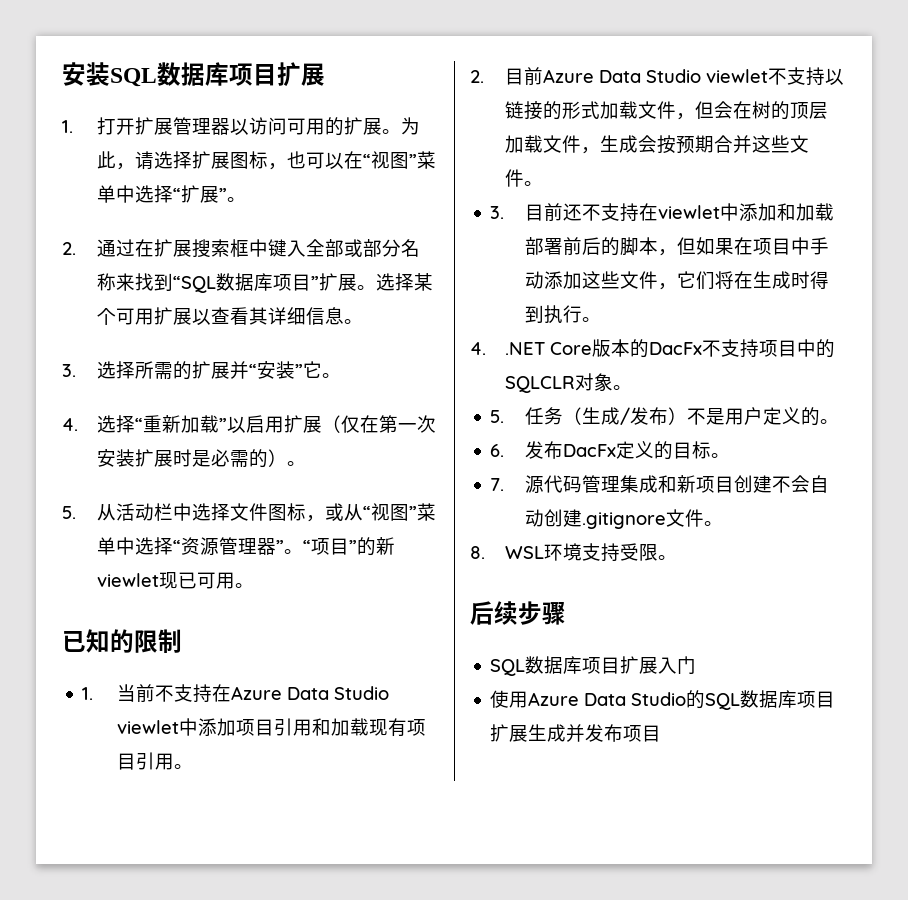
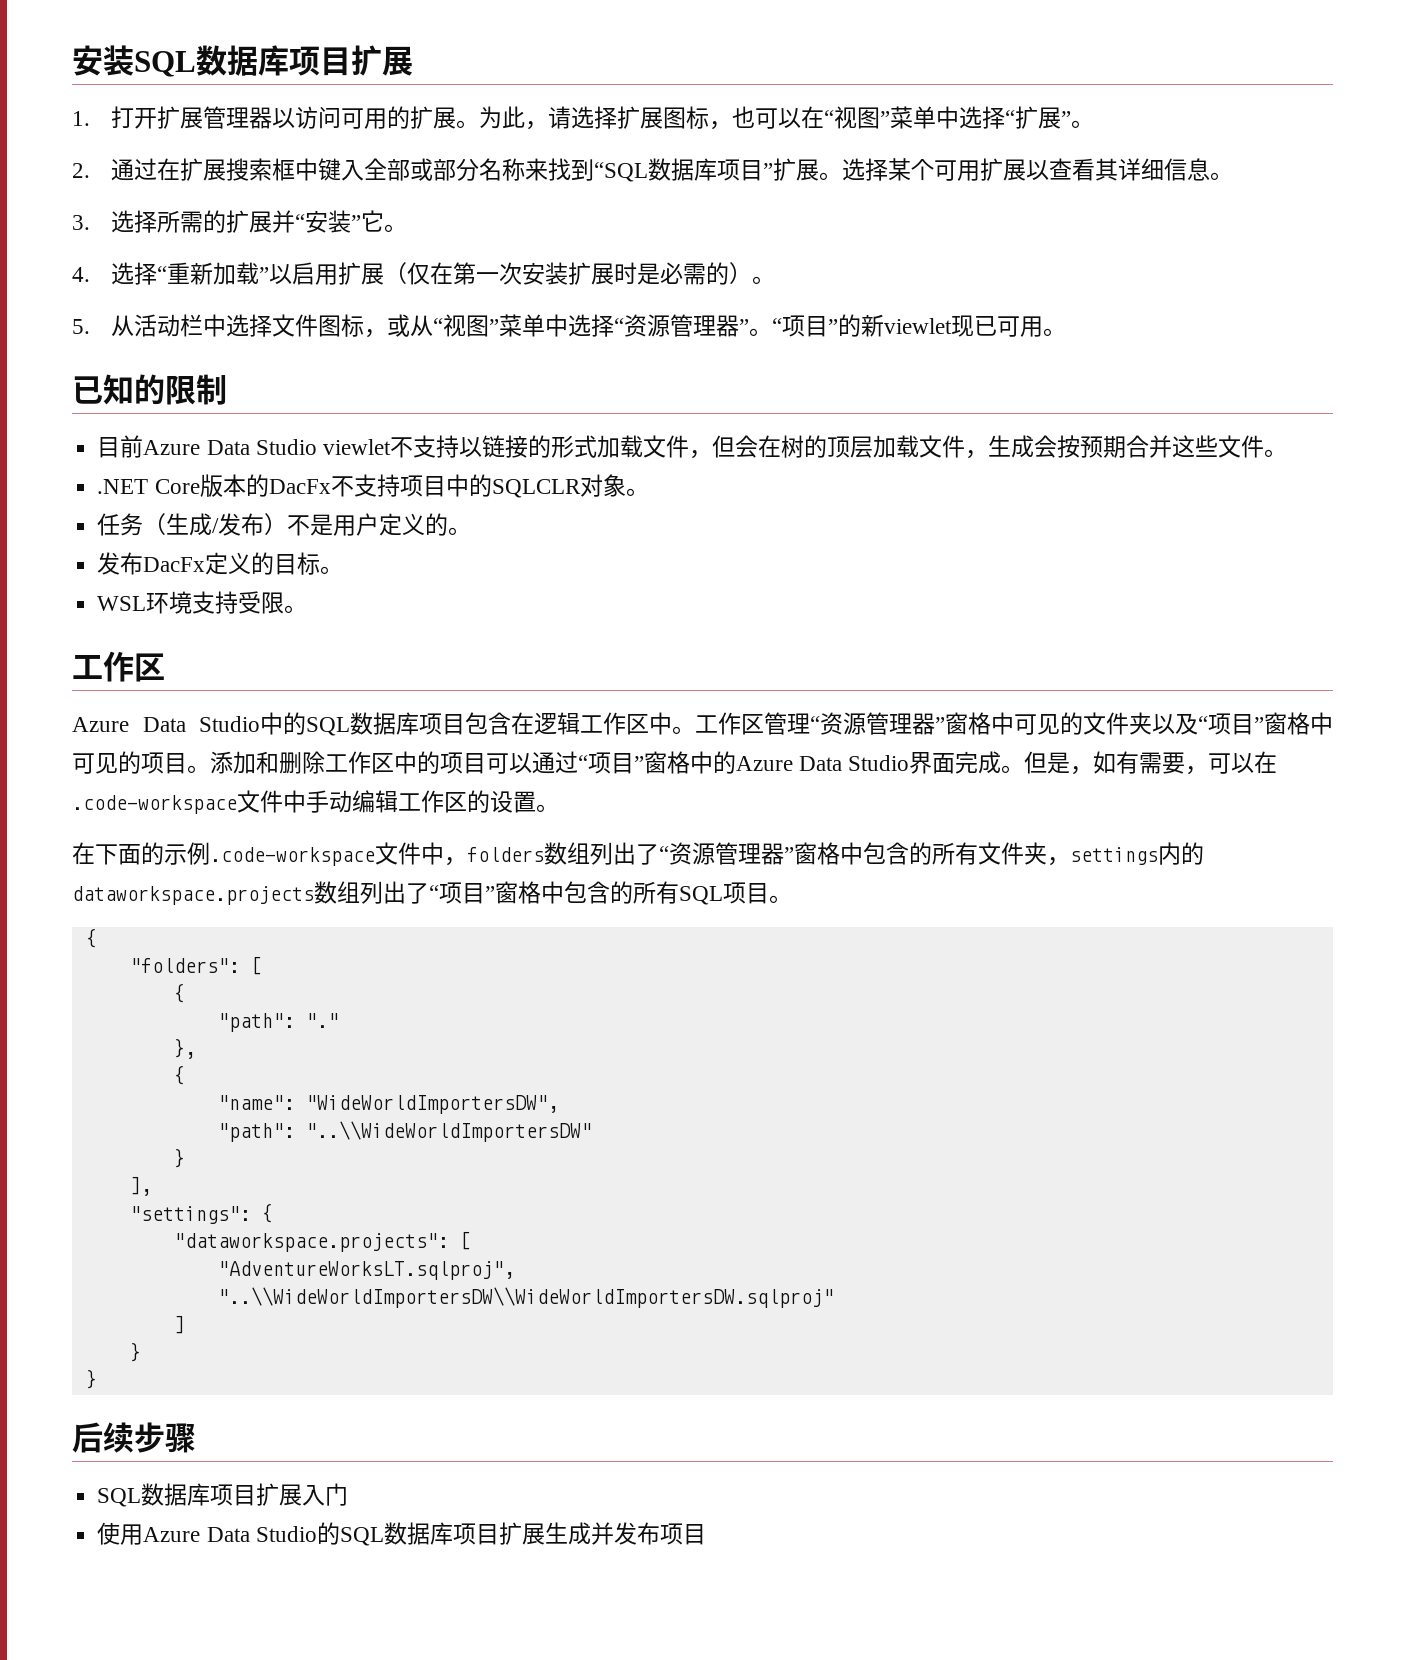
[82,684,390,703] [117,718,427,737] [117,752,194,770] [470,70,484,83] 1.当前不支持在Azure Data Studio viewlet中添加项目引用和加载现有项目引用。 // 2. -> (227, 389) none
[490,203,835,222] [525,237,830,256] [525,271,830,290] [525,305,602,324] [470,342,486,355] 3.目前还不支持在viewlet中添加和加载部署前后的脚本，但如果在项目中手动添加这些文件，它们将在生成时得到执行。 // 4. -> (1287, 453) none
[490,410,505,423] 5. -> (649, 492) none
[490,444,505,457] 6. -> (472, 531) none
[490,475,830,494] [525,509,724,529] [470,546,485,559] 7.源代码管理集成和新项目创建不会自动创建.gitignore文件。 // 8. -> (344, 570) none
(678, 557) none -> [72,651,165,682] [72,712,1333,736] [72,751,1278,775] [72,790,559,814] [72,842,1204,866] [72,881,792,905] [85,928,97,948] [129,956,262,975] [173,983,185,1003] [217,1013,339,1032] [173,1038,196,1059] [173,1065,185,1085] [217,1095,559,1114] [217,1121,592,1142] [173,1148,185,1168] [129,1176,152,1196] [129,1203,273,1224] [173,1231,471,1252] [217,1261,515,1280] [217,1287,834,1308] [173,1315,185,1334] [129,1342,141,1362] [85,1369,97,1389] // 工作区 // Azure Data Studio中的SQL数据库项目包含在逻辑工作区中。工作区管理“资源管理器”窗格中可见的文件夹以及“项目”窗格中可见的项目。添加和删除工作区中的项目可以通过“项目”窗格中的Azure Data Studio界面完成。但是，如有需要，可以在.code-workspace文件中手动编辑工作区的设置。 // 在下面的示例.code-workspace文件中，folders数组列出了“资源管理器”窗格中包含的所有文件夹，settings内的dataworkspace.projects数组列出了“项目”窗格中包含的所有SQL项目。 // { // "folders": [ // { // "path": "." // }, // { // "name": "WideWorldImportersDW", // "path": "..\\WideWorldImportersDW" // } // ], // "settings": { // "dataworkspace.projects": [ // "AdventureWorksLT.sqlproj", // "..\\WideWorldImportersDW\\WideWorldImportersDW.sqlproj" // ] // } // }

